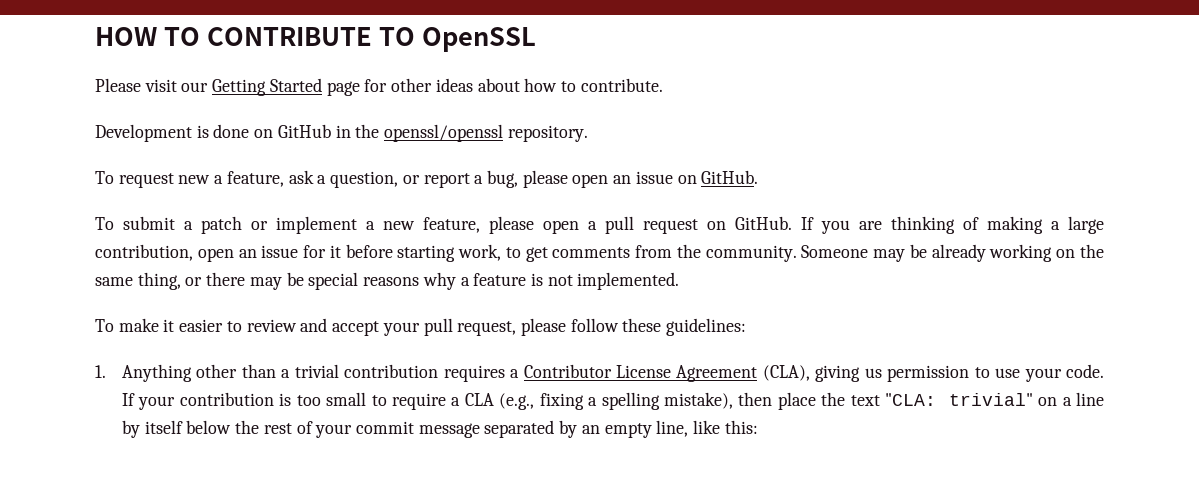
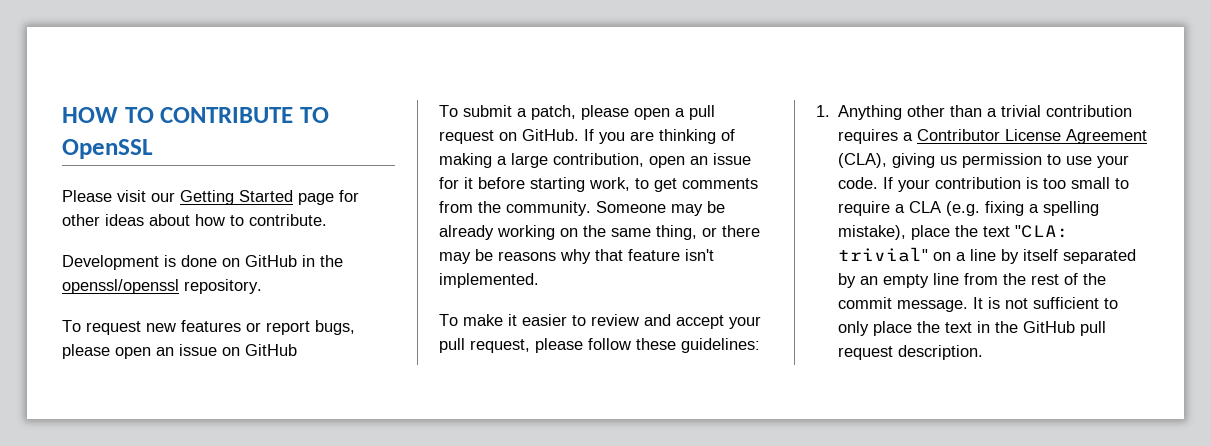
[214,170,518,188] a feature, ask a question, or report a bug, -> [181,320,355,335] features or report bugs,
[701,170,759,184] GitHub. -> [245,344,297,356] GitHub
[201,216,480,234] patch or implement a new feature, -> [531,105,576,120] patch,
[308,272,359,290] special -> (493, 255) none
[460,273,573,286] a feature is not -> [595,249,714,261] that feature isn't
[499,393,535,410] (e.g., -> [946,201,981,216] (e.g.
[738,392,773,406] then -> (907, 232) none
[186,420,758,438] below the rest of your commit message separated by an empty line, like this: -> [1063,249,1137,264] [838,273,1107,288] [838,297,1119,312] [838,321,1107,336] [838,345,984,360] separated by an empty line from the rest of the commit message. It is not sufficient to only place the text in the GitHub pull request description.

